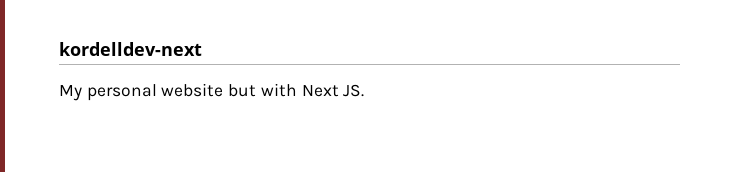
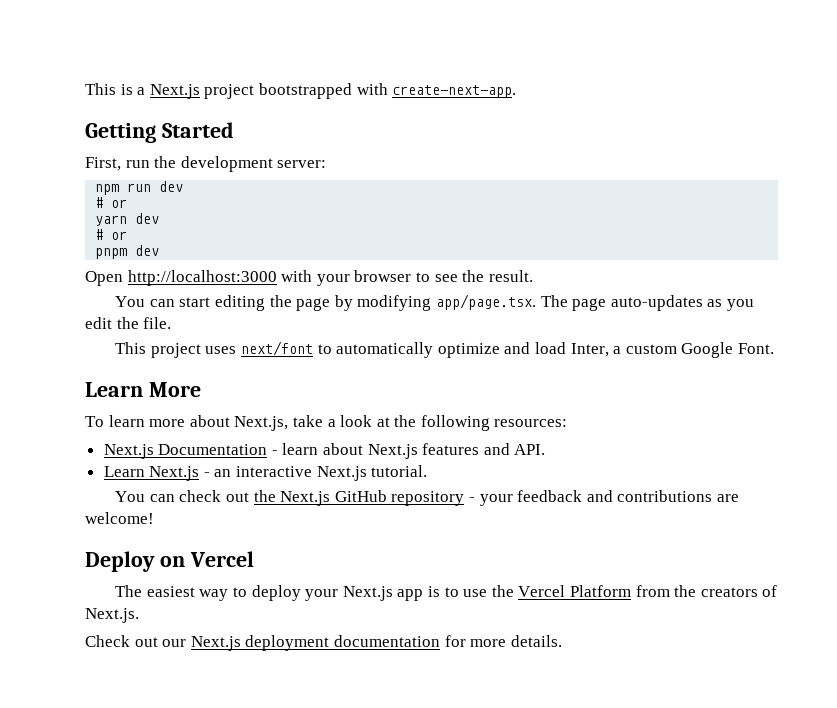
[59,42,202,56] [59,83,365,101] kordelldev-next // My personal website but with Next JS. -> [85,83,517,99] [85,122,234,143] [85,156,327,172] [95,181,184,195] [95,197,128,208] [95,213,160,226] [95,229,128,240] [95,245,160,259] [85,270,533,286] [115,294,754,311] [85,317,172,329] [115,341,774,358] [85,382,201,397] [85,415,568,431] [103,443,546,459] [103,465,428,481] [115,490,739,506] [85,512,154,524] [85,551,254,572] [115,585,778,601] [85,608,139,623] [85,635,562,651] This is a Next.js project bootstrapped with create-next-app. // Getting Started // First, run the development server: // npm run dev // # or // yarn dev // # or // pnpm dev // Open http://localhost:3000 with your browser to see the result. // You can start editing the page by modifying app/page.tsx. The page auto-updates as you edit the file. // This project uses next/font to automatically optimize and load Inter, a custom Google Font. // Learn More // To learn more about Next.js, take a look at the following resources: // Next.js Documentation - learn about Next.js features and API. // Learn Next.js - an interactive Next.js tutorial. // You can check out the Next.js GitHub repository - your feedback and contributions are welcome! // Deploy on Vercel // The easiest way to deploy your Next.js app is to use the Vercel Platform from the creators of Next.js. // Check out our Next.js deployment documentation for more details.

